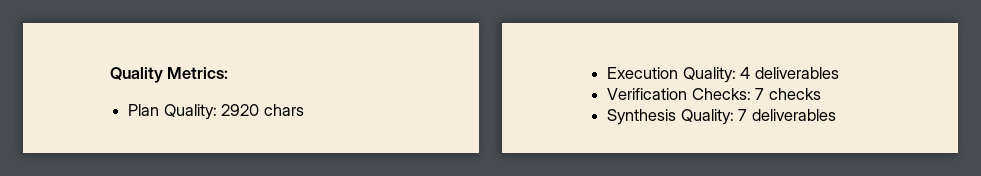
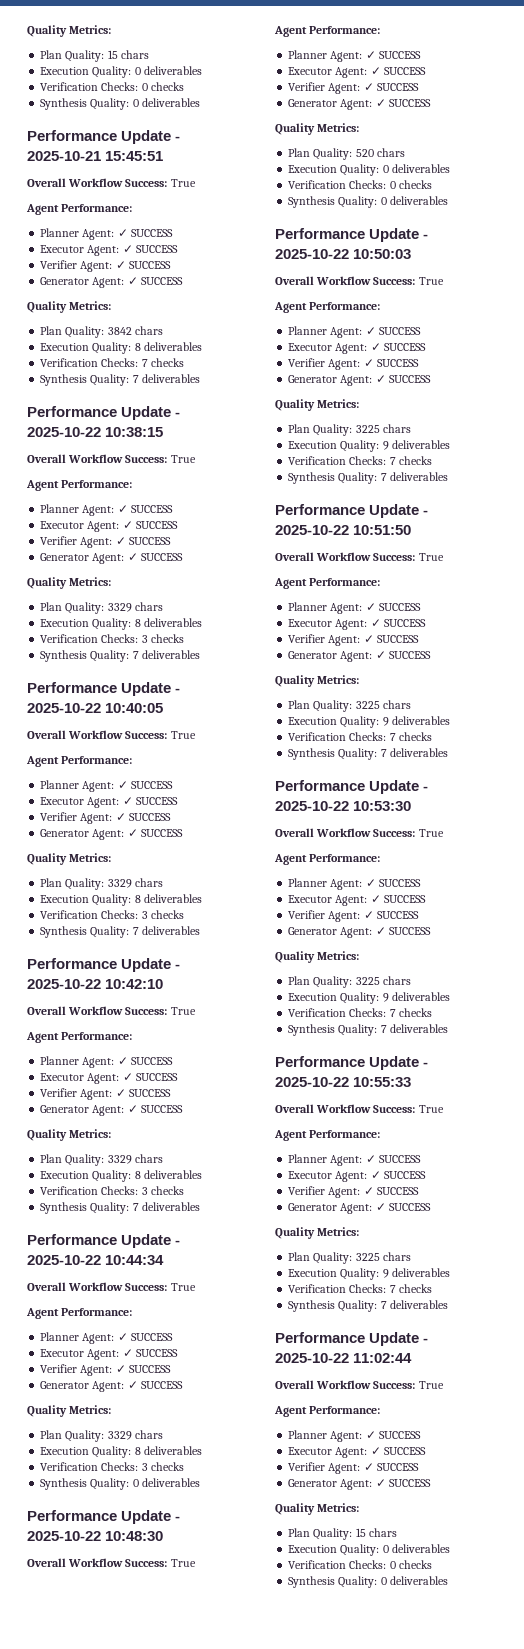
[110,67,229,83] [128,104,304,120] [607,67,839,83] [607,88,821,100] [607,109,836,125] Quality Metrics: // Plan Quality: 2920 chars // Execution Quality: 4 deliverables // Verification Checks: 7 checks // Synthesis Quality: 7 deliverables -> [27,25,112,37] [40,50,149,62] [40,66,202,78] [40,82,184,91] [40,98,200,110] [27,130,181,144] [27,151,164,161] [27,178,196,187] [26,204,133,215] [40,228,173,240] [40,245,178,256] [40,260,171,272] [40,277,183,288] [27,301,112,313] [40,326,163,338] [40,342,202,354] [40,358,184,367] [40,374,200,386] [27,406,181,420] [27,427,164,437] [27,454,196,463] [26,480,133,491] [40,504,173,516] [40,521,178,532] [40,536,171,548] [40,553,183,564] [27,577,112,589] [40,602,163,614] [40,618,202,630] [40,634,184,643] [40,650,200,662] [27,682,181,696] [27,703,164,713] [27,730,196,739] [26,756,133,767] [40,780,173,792] [40,797,178,808] [40,812,171,824] [40,829,183,840] [27,853,112,865] [40,878,163,890] [40,894,202,906] [40,910,184,919] [40,926,200,938] [27,958,181,972] [27,979,164,989] [27,1006,196,1015] [26,1032,133,1043] [40,1056,173,1068] [40,1073,178,1084] [40,1088,171,1100] [40,1105,183,1116] [27,1129,112,1141] [40,1154,163,1166] [40,1170,202,1182] [40,1186,184,1195] [40,1202,200,1214] [27,1234,181,1248] [27,1255,165,1265] [27,1282,196,1291] [26,1308,133,1319] [40,1332,173,1344] [40,1349,178,1360] [40,1364,171,1376] [40,1381,183,1392] [27,1405,112,1417] [40,1430,163,1442] [40,1446,202,1458] [40,1462,184,1471] [40,1478,200,1490] [27,1510,181,1524] [27,1531,164,1541] [27,1558,196,1567] [274,26,381,37] [288,50,421,62] [288,67,426,78] [288,82,419,94] [288,99,431,110] [275,123,360,135] [288,148,405,160] [288,164,450,176] [288,180,432,189] [288,196,448,208] [275,228,429,242] [275,249,412,259] [275,276,444,285] [274,302,381,313] [288,326,421,338] [288,343,426,354] [288,358,419,370] [288,375,431,386] [275,399,360,411] [288,424,411,436] [288,440,450,452] [288,456,432,465] [288,472,448,484] [275,504,429,518] [275,525,412,535] [275,552,444,561] [274,578,381,589] [288,602,421,614] [288,619,426,630] [288,634,419,646] [288,651,431,662] [275,675,360,687] [288,700,411,712] [288,716,450,728] [288,732,432,741] [288,748,448,760] [275,780,429,794] [275,801,412,811] [275,828,444,837] [274,854,381,865] [288,878,421,890] [288,895,426,906] [288,910,419,922] [288,927,431,938] [275,951,360,963] [288,976,411,988] [288,992,450,1004] [288,1008,432,1017] [288,1024,448,1036] [275,1056,429,1070] [275,1077,412,1087] [275,1104,444,1113] [274,1130,381,1141] [288,1154,421,1166] [288,1171,426,1182] [288,1186,419,1198] [288,1203,431,1214] [275,1227,360,1239] [288,1252,411,1264] [288,1268,450,1280] [288,1284,432,1293] [288,1300,448,1312] [275,1332,429,1346] [275,1353,413,1363] [275,1380,444,1389] [274,1406,381,1417] [288,1430,421,1442] [288,1447,426,1458] [288,1462,419,1474] [288,1479,431,1490] [275,1503,360,1515] [288,1528,397,1540] [288,1544,450,1556] [288,1560,432,1569] [288,1576,448,1588] Quality Metrics: // Plan Quality: 15 chars // Execution Quality: 0 deliverables // Verification Checks: 0 checks // Synthesis Quality: 0 deliverables // Performance Update - 2025-10-21 15:45:51 // Overall Workflow Success: True // Agent Performance: // Planner Agent: ✓ SUCCESS // Executor Agent: ✓ SUCCESS // Verifier Agent: ✓ SUCCESS // Generator Agent: ✓ SUCCESS // Quality Metrics: // Plan Quality: 3842 chars // Execution Quality: 8 deliverables // Verification Checks: 7 checks // Synthesis Quality: 7 deliverables // Performance Update - 2025-10-22 10:38:15 // Overall Workflow Success: True // Agent Performance: // Planner Agent: ✓ SUCCESS // Executor Agent: ✓ SUCCESS // Verifier Agent: ✓ SUCCESS // Generator Agent: ✓ SUCCESS // Quality Metrics: // Plan Quality: 3329 chars // Execution Quality: 8 deliverables // Verification Checks: 3 checks // Synthesis Quality: 7 deliverables // Performance Update - 2025-10-22 10:40:05 // Overall Workflow Success: True // Agent Performance: // Planner Agent: ✓ SUCCESS // Executor Agent: ✓ SUCCESS // Verifier Agent: ✓ SUCCESS // Generator Agent: ✓ SUCCESS // Quality Metrics: // Plan Quality: 3329 chars // Execution Quality: 8 deliverables // Verification Checks: 3 checks // Synthesis Quality: 7 deliverables // Performance Update - 2025-10-22 10:42:10 // Overall Workflow Success: True // Agent Performance: // Planner Agent: ✓ SUCCESS // Executor Agent: ✓ SUCCESS // Verifier Agent: ✓ SUCCESS // Generator Agent: ✓ SUCCESS // Quality Metrics: // Plan Quality: 3329 chars // Execution Quality: 8 deliverables // Verification Checks: 3 checks // Synthesis Quality: 7 deliverables // Performance Update - 2025-10-22 10:44:34 // Overall Workflow Success: True // Agent Performance: // Planner Agent: ✓ SUCCESS // Executor Agent: ✓ SUCCESS // Verifier Agent: ✓ SUCCESS // Generator Agent: ✓ SUCCESS // Quality Metrics: // Plan Quality: 3329 chars // Execution Quality: 8 deliverables // Verification Checks: 3 checks // Synthesis Quality: 0 deliverables // Performance Update - 2025-10-22 10:48:30 // Overall Workflow Success: True // Agent Performance: // Planner Agent: ✓ SUCCESS // Executor Agent: ✓ SUCCESS // Verifier Agent: ✓ SUCCESS // Generator Agent: ✓ SUCCESS // Quality Metrics: // Plan Quality: 520 chars // Execution Quality: 0 deliverables // Verification Checks: 0 checks // Synthesis Quality: 0 deliverables // Performance Update - 2025-10-22 10:50:03 // Overall Workflow Success: True // Agent Performance: // Planner Agent: ✓ SUCCESS // Executor Agent: ✓ SUCCESS // Verifier Agent: ✓ SUCCESS // Generator Agent: ✓ SUCCESS // Quality Metrics: // Plan Quality: 3225 chars // Execution Quality: 9 deliverables // Verification Checks: 7 checks // Synthesis Quality: 7 deliverables // Performance Update - 2025-10-22 10:51:50 // Overall Workflow Success: True // Agent Performance: // Planner Agent: ✓ SUCCESS // Executor Agent: ✓ SUCCESS // Verifier Agent: ✓ SUCCESS // Generator Agent: ✓ SUCCESS // Quality Metrics: // Plan Quality: 3225 chars // Execution Quality: 9 deliverables // Verification Checks: 7 checks // Synthesis Quality: 7 deliverables // Performance Update - 2025-10-22 10:53:30 // Overall Workflow Success: True // Agent Performance: // Planner Agent: ✓ SUCCESS // Executor Agent: ✓ SUCCESS // Verifier Agent: ✓ SUCCESS // Generator Agent: ✓ SUCCESS // Quality Metrics: // Plan Quality: 3225 chars // Execution Quality: 9 deliverables // Verification Checks: 7 checks // Synthesis Quality: 7 deliverables // Performance Update - 2025-10-22 10:55:33 // Overall Workflow Success: True // Agent Performance: // Planner Agent: ✓ SUCCESS // Executor Agent: ✓ SUCCESS // Verifier Agent: ✓ SUCCESS // Generator Agent: ✓ SUCCESS // Quality Metrics: // Plan Quality: 3225 chars // Execution Quality: 9 deliverables // Verification Checks: 7 checks // Synthesis Quality: 7 deliverables // Performance Update - 2025-10-22 11:02:44 // Overall Workflow Success: True // Agent Performance: // Planner Agent: ✓ SUCCESS // Executor Agent: ✓ SUCCESS // Verifier Agent: ✓ SUCCESS // Generator Agent: ✓ SUCCESS // Quality Metrics: // Plan Quality: 15 chars // Execution Quality: 0 deliverables // Verification Checks: 0 checks // Synthesis Quality: 0 deliverables

